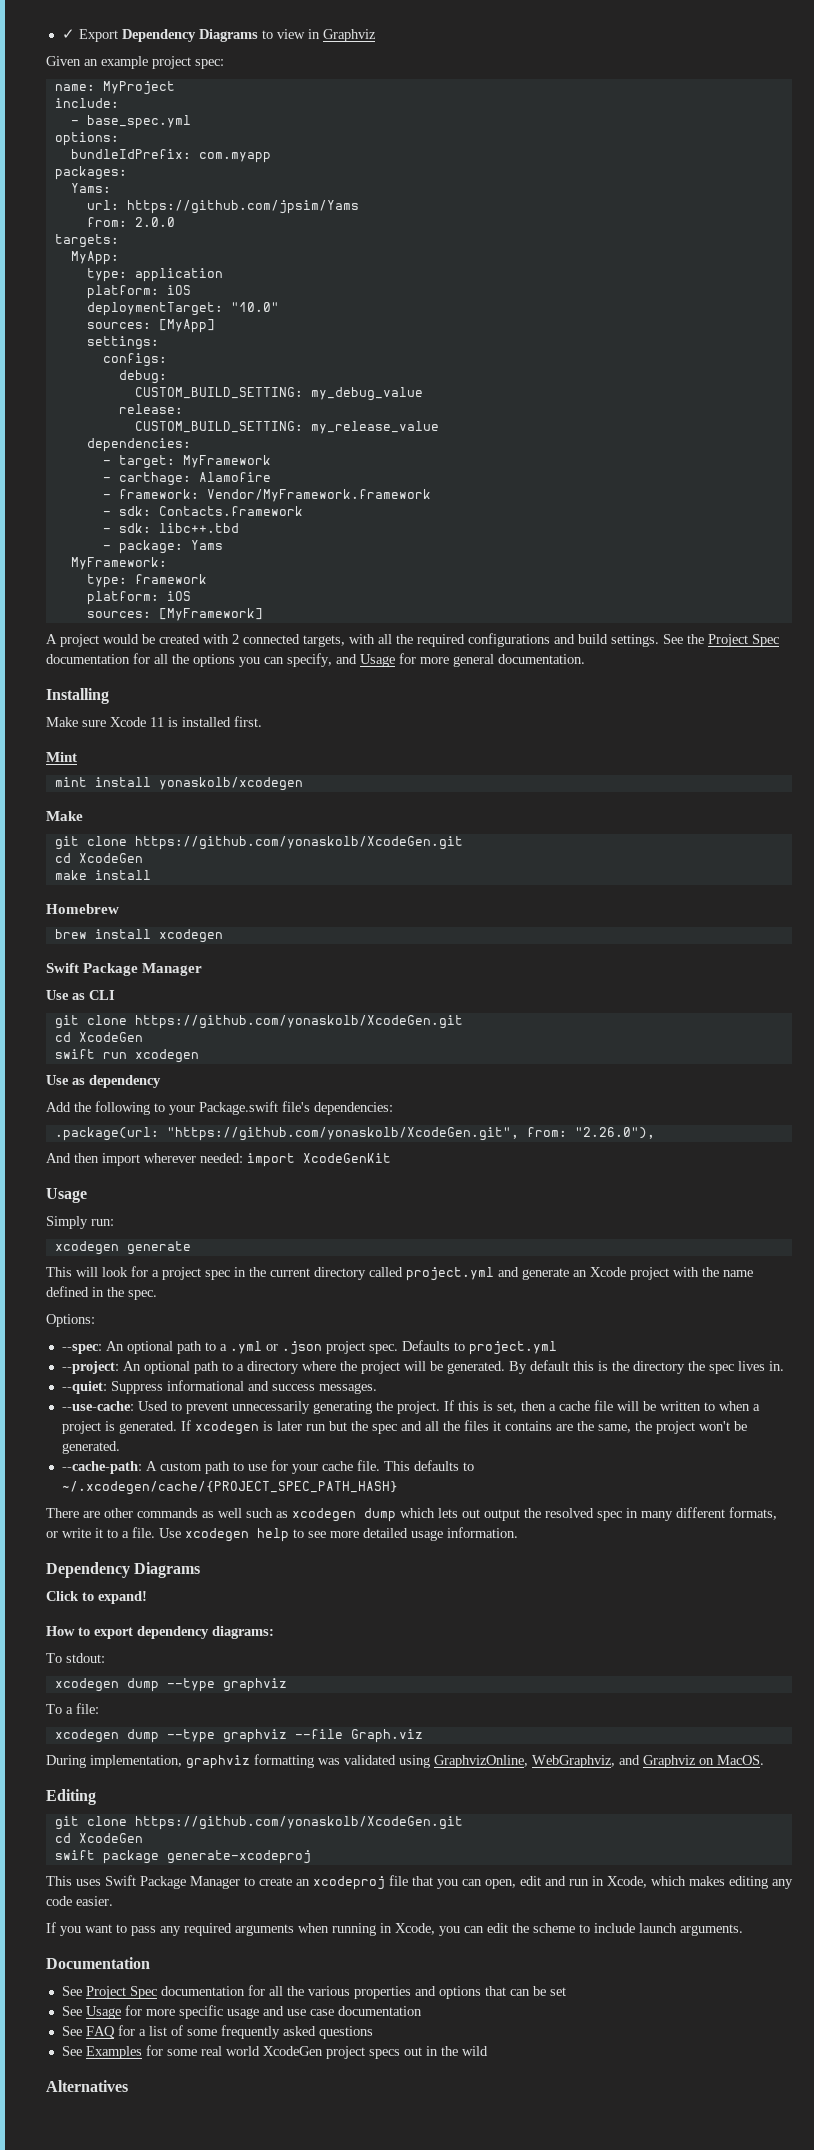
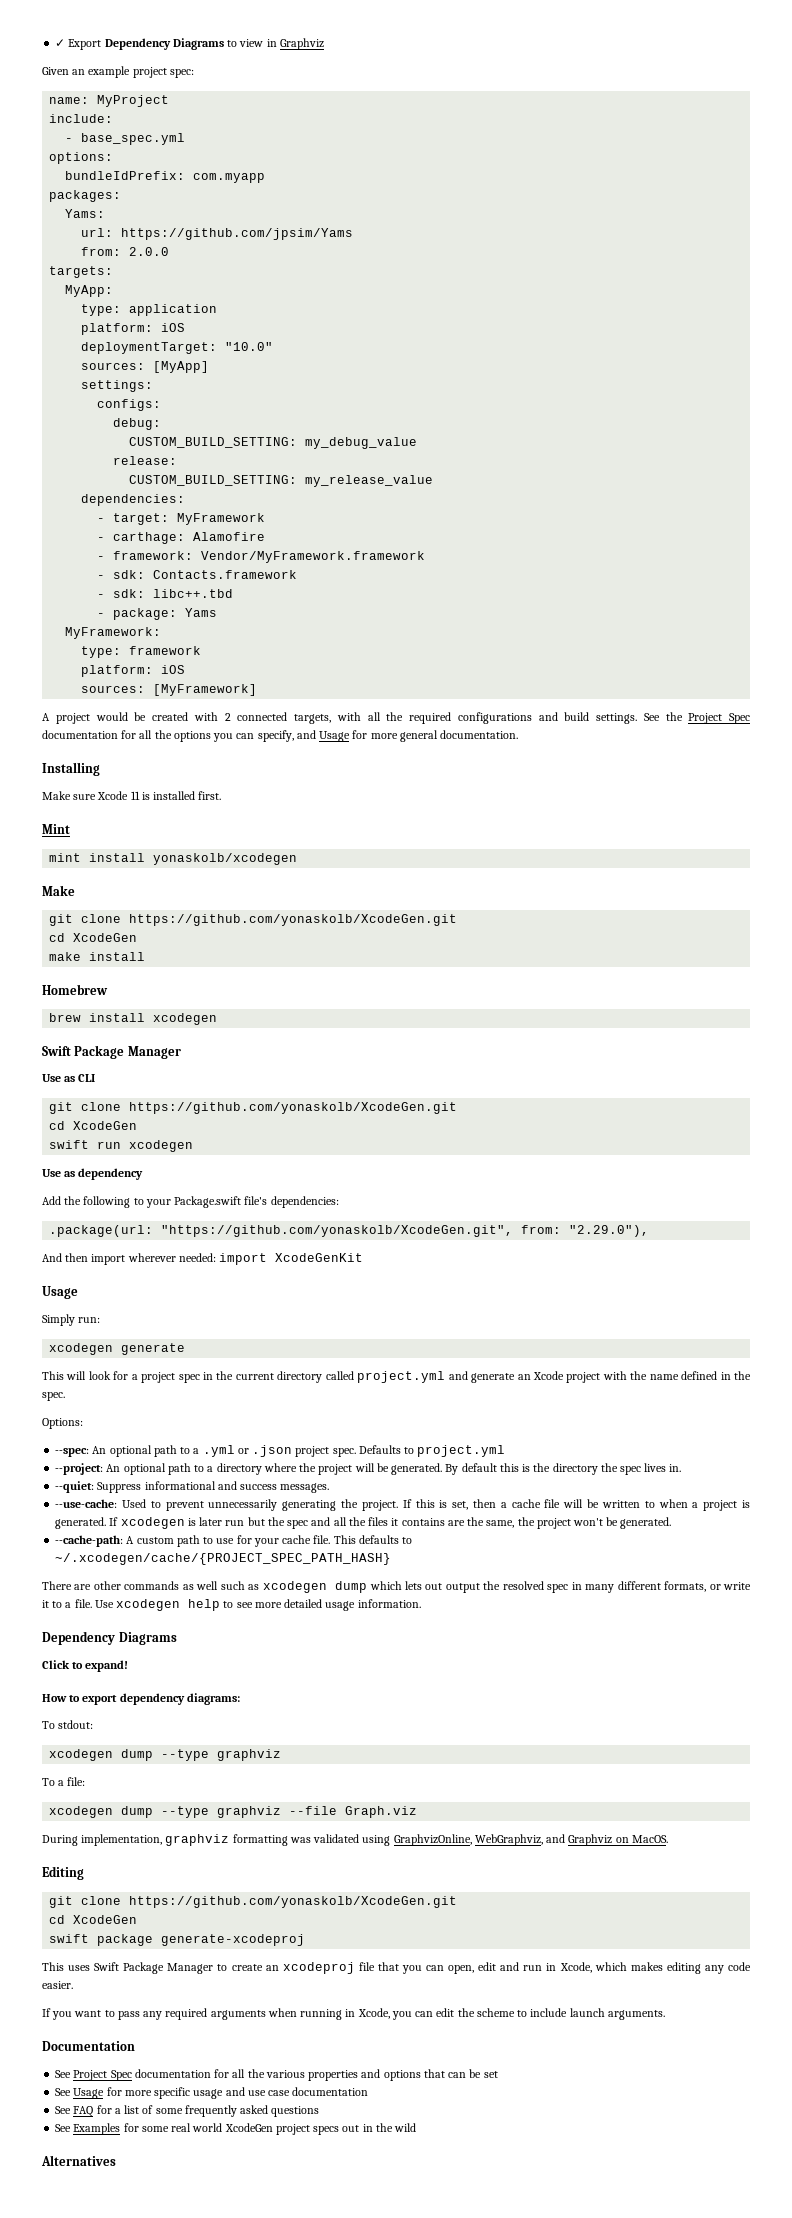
[574,1127,655,1139] "2.26.0"), -> [569,1225,650,1237] "2.29.0"),

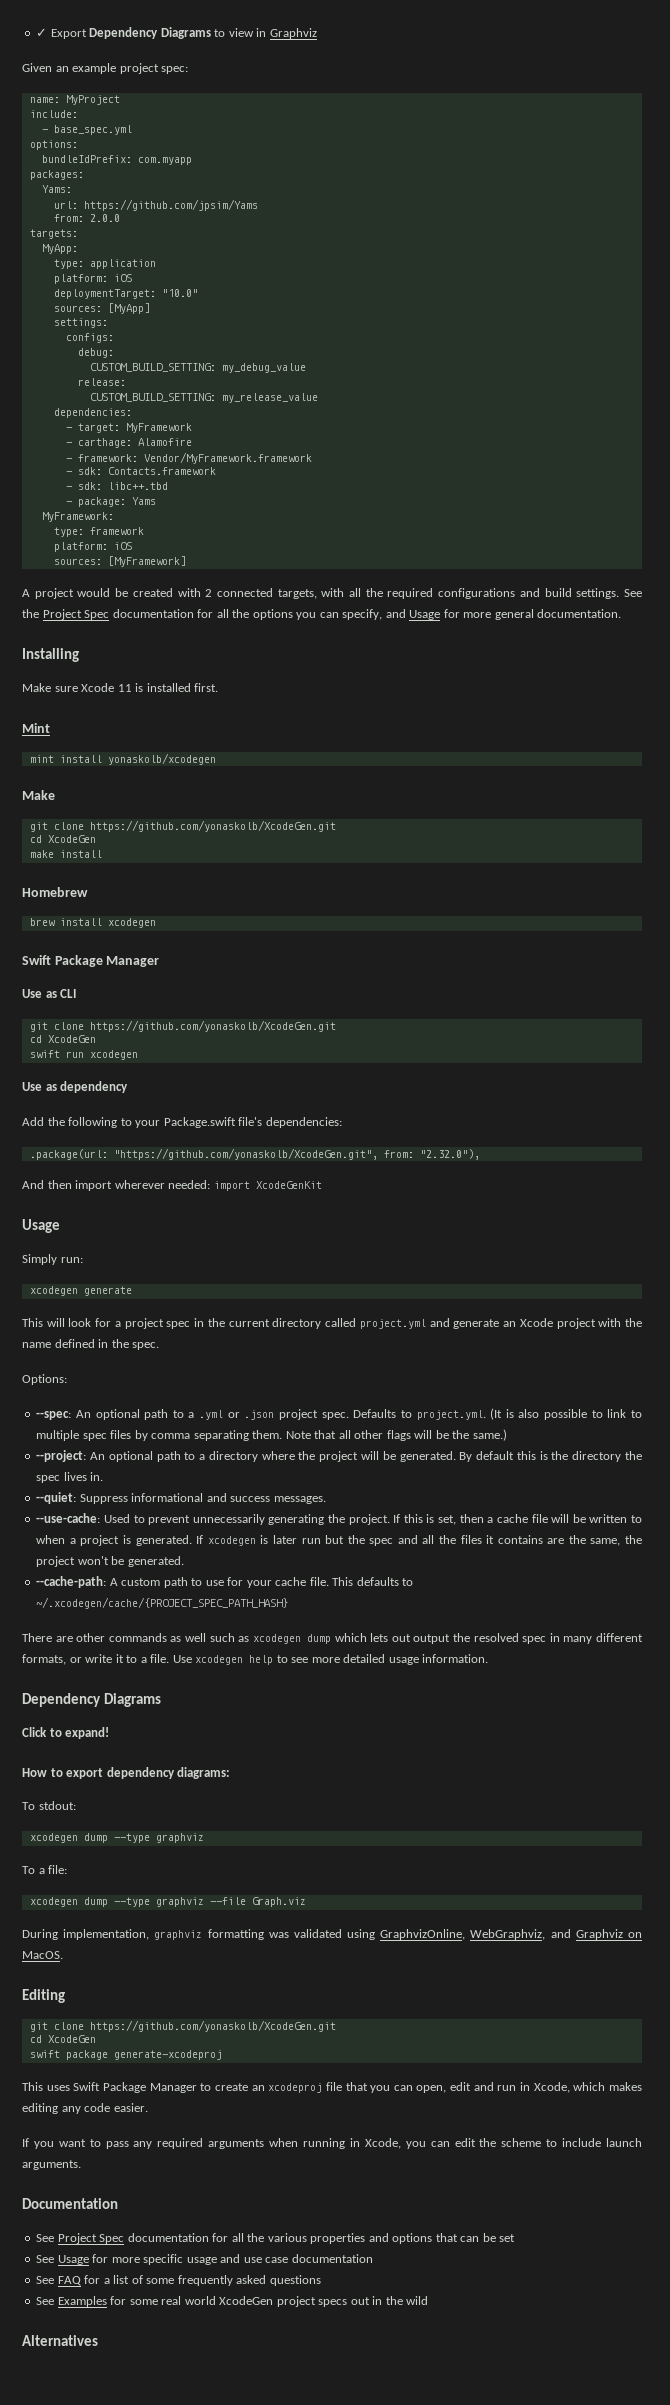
[569,1225,650,1237] "2.29.0"), -> [419,1149,480,1160] "2.32.0"),
[417,1445,506,1457] project.yml -> [416,1408,642,1420] [36,1429,507,1441] project.yml. (It is also possible to link to multiple spec files by comma separating them. Note that all other flags will be the same.)

